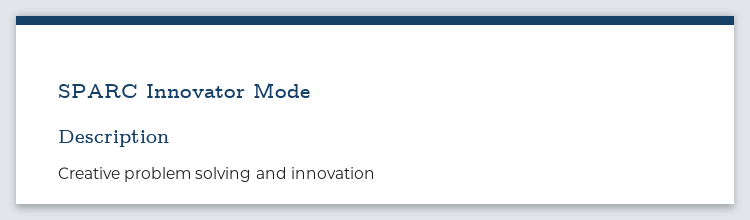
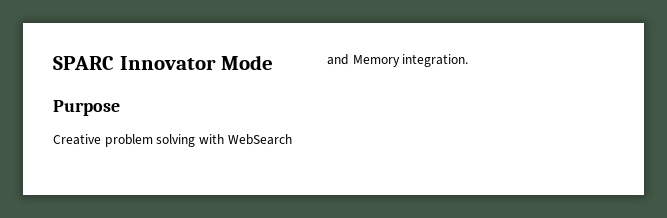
[58,130,169,147] Description -> [53,100,120,116] Purpose
[255,167,375,179] and innovation -> [198,134,292,145] [327,54,469,67] with WebSearch and Memory integration.

